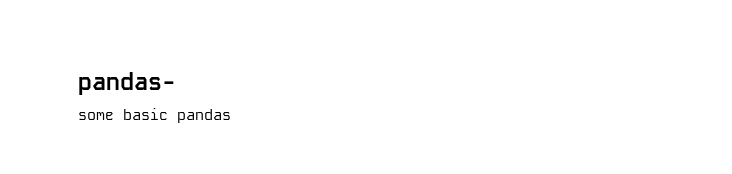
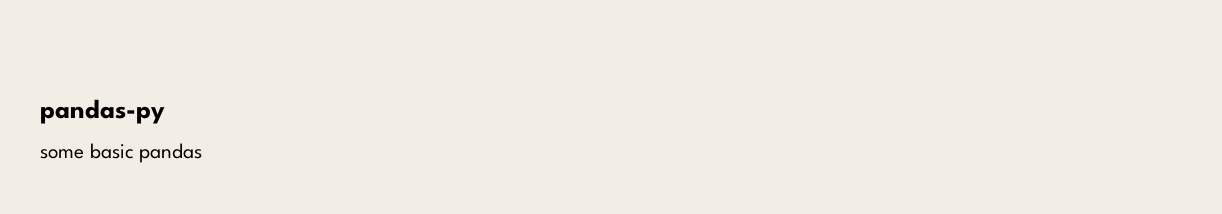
[78,72,176,95] pandas- -> [40,99,165,124] pandas-py

